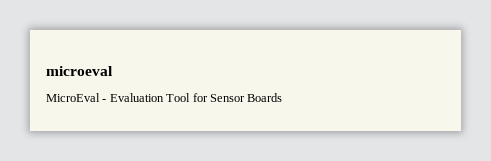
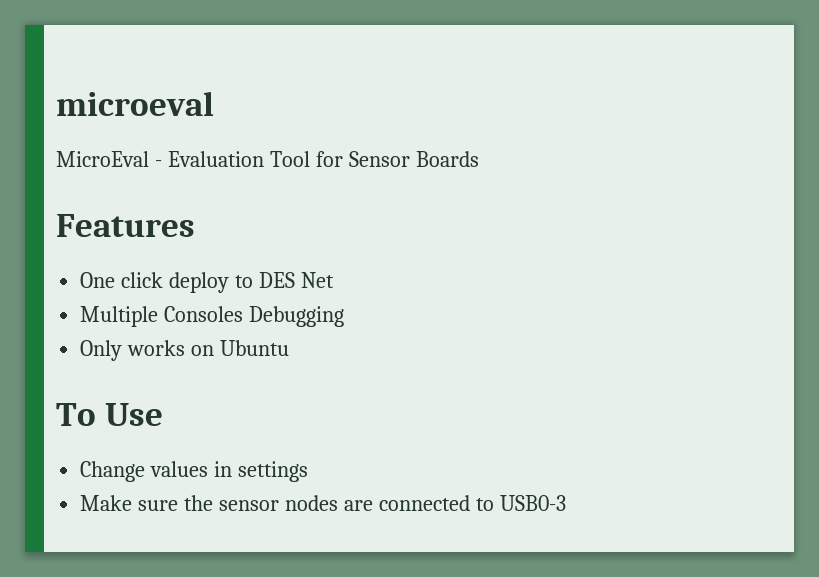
(283, 97) none -> [56,214,195,237] [80,272,334,293] [80,306,345,327] [80,340,290,361] [56,403,164,426] [80,461,309,482] [80,495,566,511] // Features // One click deploy to DES Net // Multiple Consoles Debugging // Only works on Ubuntu // To Use // Change values in settings // Make sure the sensor nodes are connected to USB0-3

